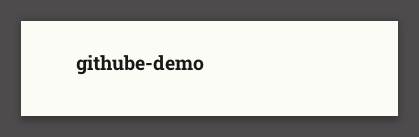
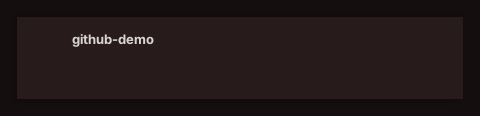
[76,55,204,75] githube-demo -> [72,33,154,47] github-demo

